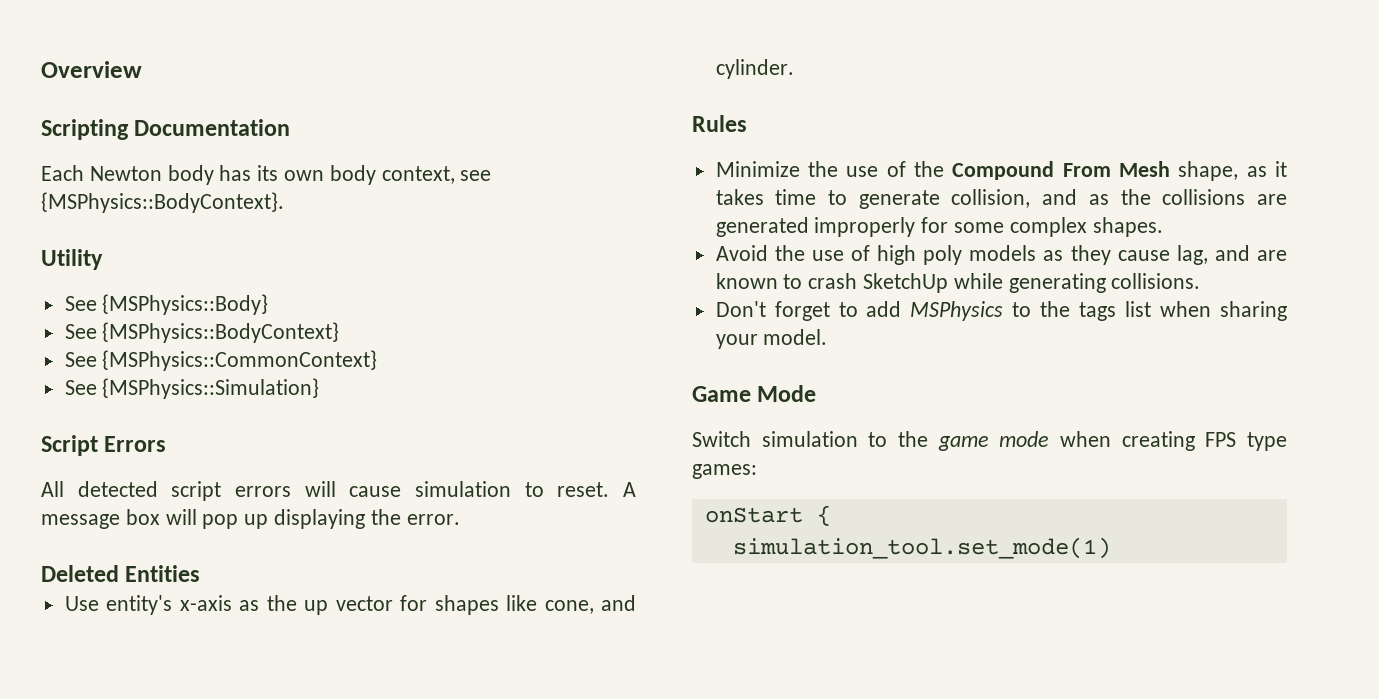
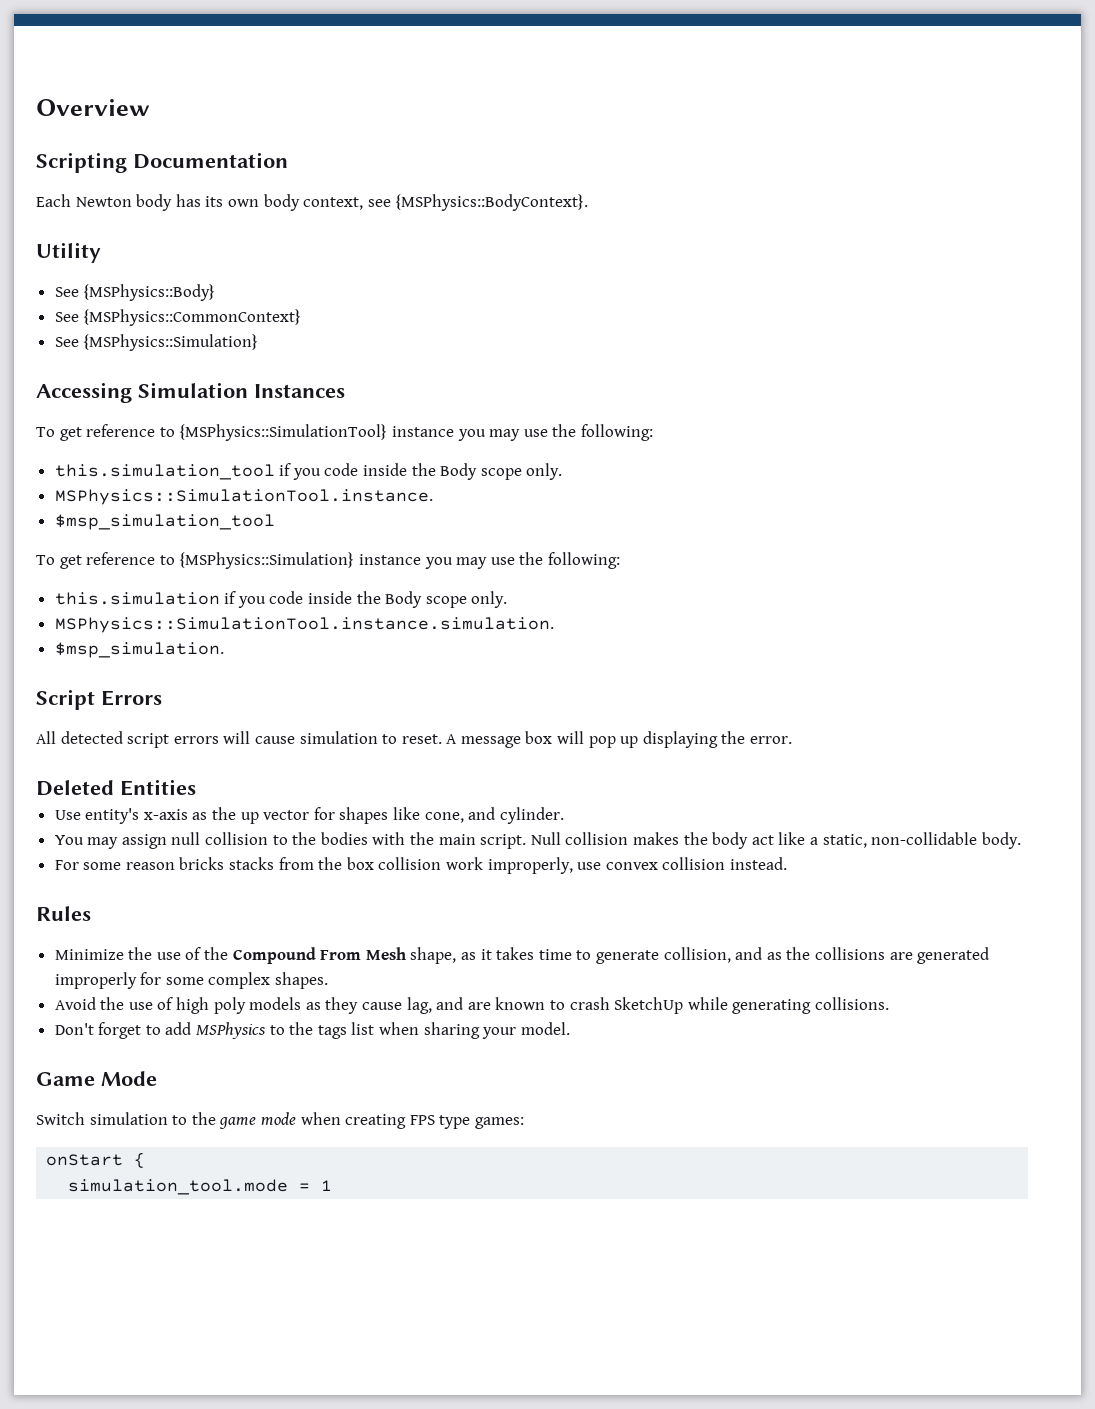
[64,322,340,343] // See {MSPhysics::BodyContext} -> (216, 292) none
(320, 388) none -> [36,382,345,403] [36,424,653,441] [54,463,563,480] [54,489,433,505] [54,514,275,530] [36,552,620,569] [54,591,508,608] [54,617,554,633] [54,642,224,658] // Accessing Simulation Instances // To get reference to {MSPhysics::SimulationTool} instance you may use the following: // this.simulation_tool if you code inside the Body scope only. // MSPhysics::SimulationTool.instance. // $msp_simulation_tool // To get reference to {MSPhysics::Simulation} instance you may use the following: // this.simulation if you code inside the Body scope only. // MSPhysics::SimulationTool.instance.simulation. // $msp_simulation.
(794, 69) none -> [54,832,1021,849] [54,857,787,874] // You may assign null collision to the bodies with the main script. Null collision makes the body act like a static, non-collidable body. // For some reason bricks stacks from the box collision work improperly, use convex collision instead.
[732,537,1111,559] simulation_tool.set_mode(1) -> [68,1179,333,1195] simulation_tool.mode = 1

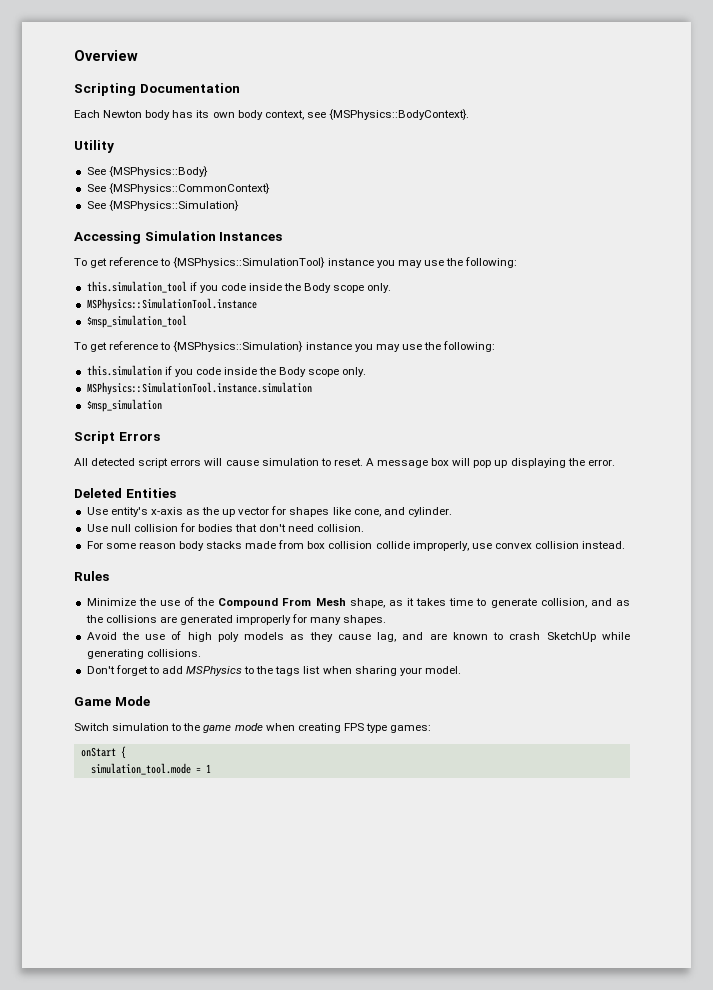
[54,489,433,505] MSPhysics::SimulationTool.instance. -> [86,298,257,311] MSPhysics::SimulationTool.instance
[54,617,554,633] [54,642,224,658] MSPhysics::SimulationTool.instance.simulation. // $msp_simulation. -> [86,382,312,395] [86,399,162,412] MSPhysics::SimulationTool.instance.simulation // $msp_simulation
[54,832,1021,849] You may assign null collision to the bodies with the main script. Null collision makes the body act like a static, non-collidable body. -> [86,523,365,532] Use null collision for bodies that don't need collision.
[179,857,343,870] bricks stacks from the -> [178,540,305,551] body stacks made from
[446,857,484,870] work -> [375,541,410,549] collide
[165,972,271,989] some complex -> [310,617,342,625] many

